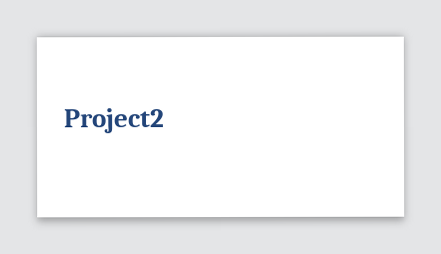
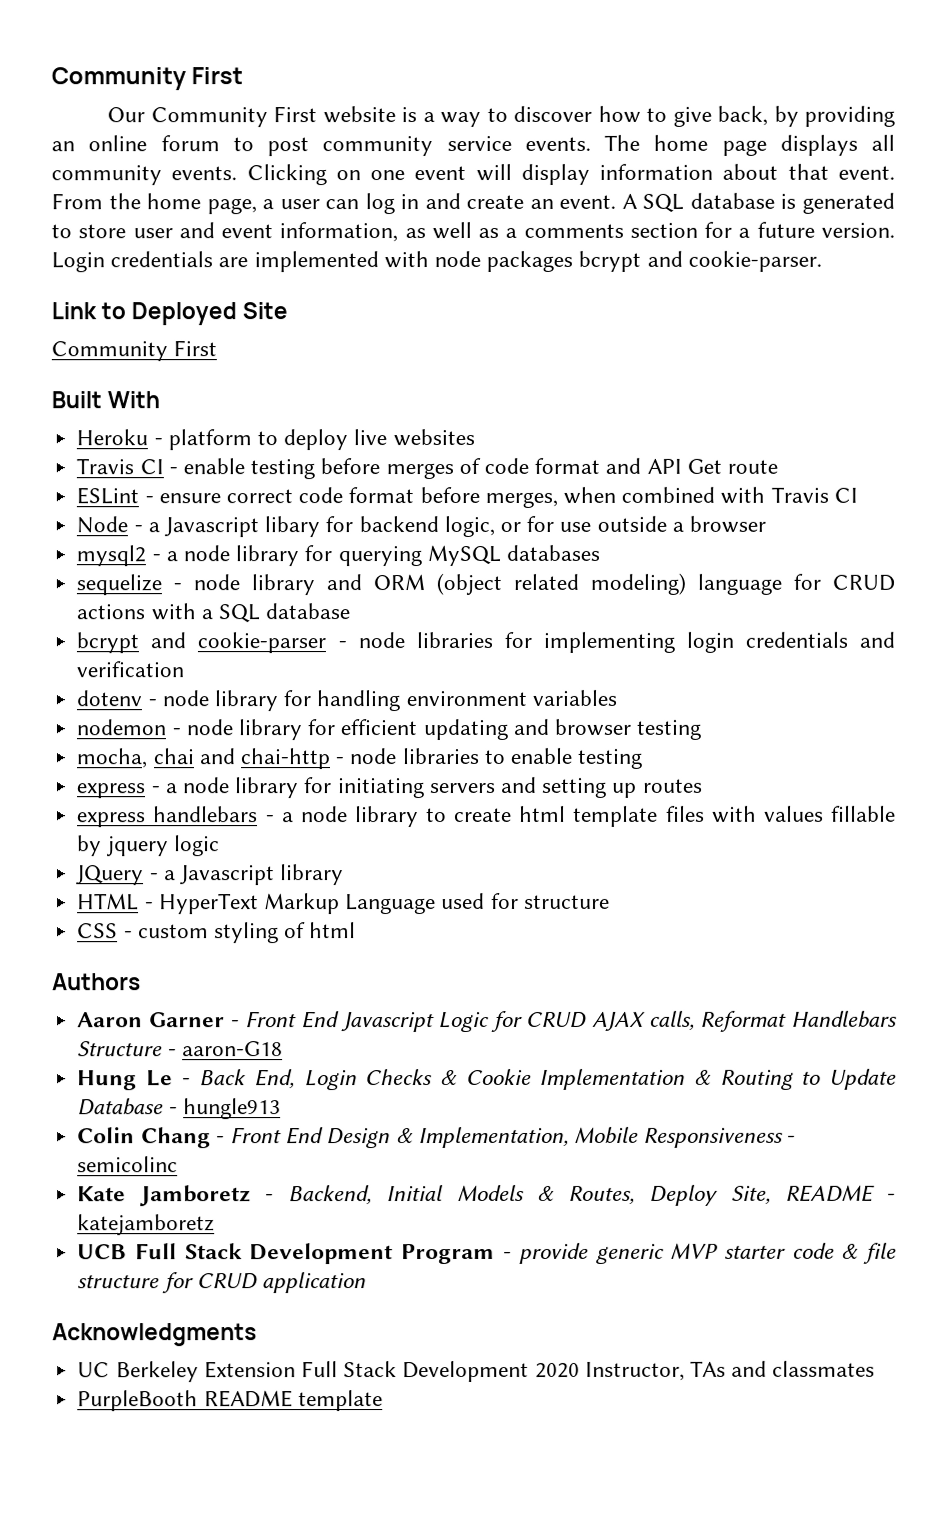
[63,108,165,134] Project2 -> [51,67,244,91] [107,105,895,128] [51,134,895,157] [51,163,895,186] [51,192,895,215] [51,221,895,243] [51,250,822,273] [51,302,289,326] [51,340,218,362] [51,391,161,409] [76,428,475,451] [76,457,779,480] [76,486,858,508] [76,515,767,538] [76,544,600,567] [76,572,896,596] [76,603,351,623] [76,631,896,654] [76,661,185,678] [76,689,617,712] [76,718,702,741] [76,747,644,770] [77,776,703,799] [77,805,897,828] [77,835,220,857] [76,864,345,886] [77,892,610,915] [77,922,357,944] [52,973,141,991] [77,1010,898,1033] [77,1041,283,1057] [77,1068,898,1091] [77,1098,281,1120] [77,1126,797,1149] [77,1156,179,1173] [77,1184,896,1207] [77,1214,216,1236] [77,1242,897,1265] [77,1272,366,1294] [52,1323,257,1347] [77,1360,876,1383] [77,1390,383,1412] Community First // Our Community First website is a way to discover how to give back, by providing an online forum to post community service events. The home page displays all community events. Clicking on one event will display information about that event. From the home page, a user can log in and create an event. A SQL database is generated to store user and event information, as well as a comments section for a future version. Login credentials are implemented with node packages bcrypt and cookie-parser. // Link to Deployed Site // Community First // Built With // Heroku - platform to deploy live websites // Travis CI - enable testing before merges of code format and API Get route // ESLint - ensure correct code format before merges, when combined with Travis CI // Node - a Javascript libary for backend logic, or for use outside a browser // mysql2 - a node library for querying MySQL databases // sequelize - node library and ORM (object related modeling) language for CRUD actions with a SQL database // bcrypt and cookie-parser - node libraries for implementing login credentials and verification // dotenv - node library for handling environment variables // nodemon - node library for efficient updating and browser testing // mocha, chai and chai-http - node libraries to enable testing // express - a node library for initiating servers and setting up routes // express handlebars - a node library to create html template files with values fillable by jquery logic // JQuery - a Javascript library // HTML - HyperText Markup Language used for structure // CSS - custom styling of html // Authors // Aaron Garner - Front End Javascript Logic for CRUD AJAX calls, Reformat Handlebars Structure - aaron-G18 // Hung Le - Back End, Login Checks & Cookie Implementation & Routing to Update Database - hungle913 // Colin Chang - Front End Design & Implementation, Mobile Responsiveness - semicolinc // Kate Jamboretz - Backend, Initial Models & Routes, Deploy Site, README - katejamboretz // UCB Full Stack Development Program - provide generic MVP starter code & file structure for CRUD application // Acknowledgments // UC Berkeley Extension Full Stack Development 2020 Instructor, TAs and classmates // PurpleBooth README template

